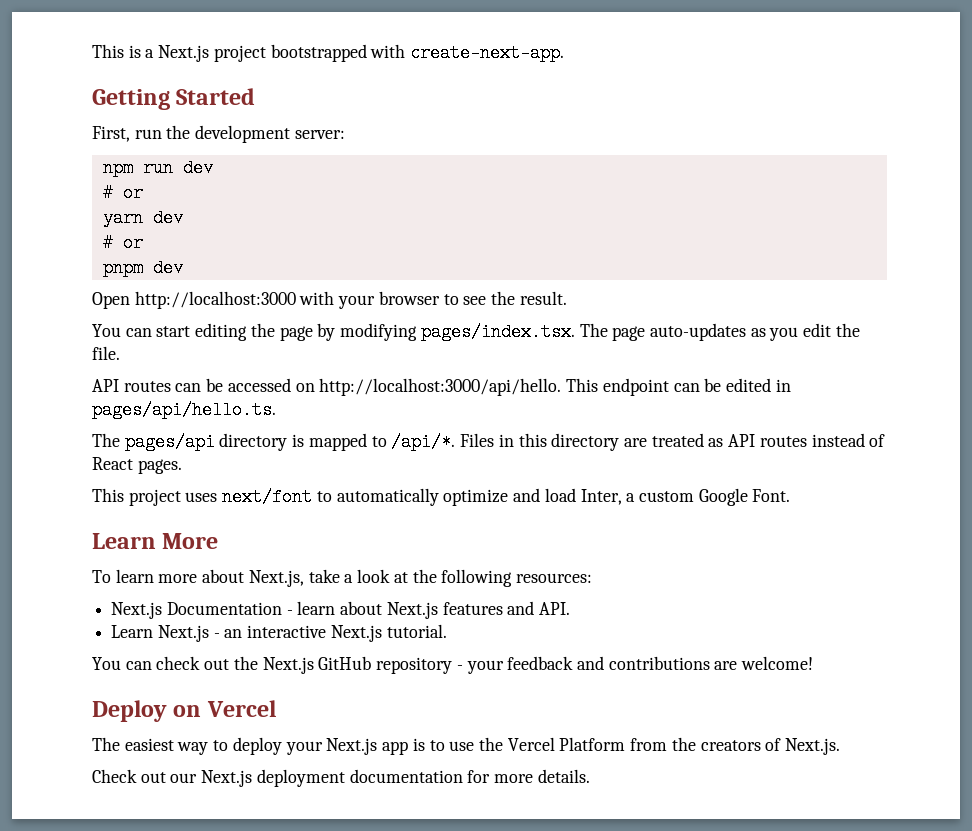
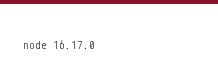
[92,44,565,62] [92,88,256,110] [92,125,345,143] [102,159,213,177] [102,184,143,202] [102,209,183,227] [102,234,143,252] [102,259,183,277] [92,291,567,309] [92,323,860,341] [92,346,120,360] [92,378,791,396] [92,401,276,419] [92,433,886,451] [92,457,182,474] [92,488,791,506] [92,533,219,549] [92,569,592,587] [111,601,571,619] [111,624,447,642] [92,656,814,674] [92,700,276,722] [92,737,841,755] [92,769,590,787] This is a Next.js project bootstrapped with create-next-app. // Getting Started // First, run the development server: // npm run dev // # or // yarn dev // # or // pnpm dev // Open http://localhost:3000 with your browser to see the result. // You can start editing the page by modifying pages/index.tsx. The page auto-updates as you edit the file. // API routes can be accessed on http://localhost:3000/api/hello. This endpoint can be edited in pages/api/hello.ts. // The pages/api directory is mapped to /api/*. Files in this directory are treated as API routes instead of React pages. // This project uses next/font to automatically optimize and load Inter, a custom Google Font. // Learn More // To learn more about Next.js, take a look at the following resources: // Next.js Documentation - learn about Next.js features and API. // Learn Next.js - an interactive Next.js tutorial. // You can check out the Next.js GitHub repository - your feedback and contributions are welcome! // Deploy on Vercel // The easiest way to deploy your Next.js app is to use the Vercel Platform from the creators of Next.js. // Check out our Next.js deployment documentation for more details. -> [23,40,95,49] node 16.17.0

